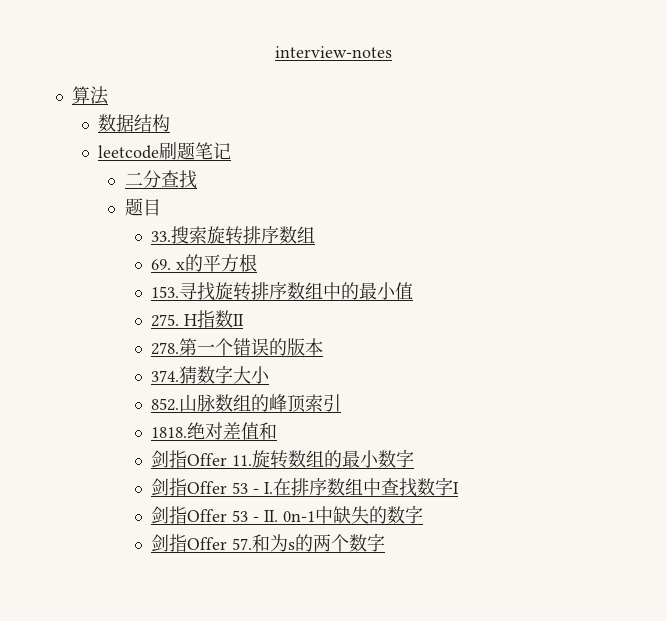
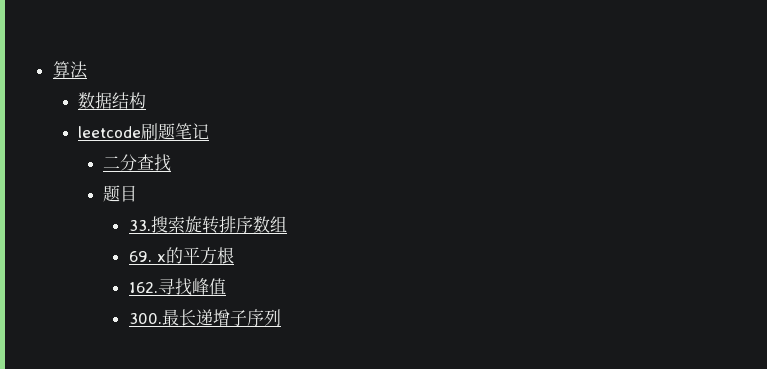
[275,46,392,58] interview-notes // -> (52, 69) none
[150,282,413,301] [150,310,244,328] [150,338,323,356] [150,365,270,384] [150,394,341,413] [150,422,277,440] [150,449,414,469] [150,477,459,497] [150,505,423,524] [150,533,385,552] 153.寻找旋转排序数组中的最小值 // 275. H指数II // 278.第一个错误的版本 // 374.猜数字大小 // 852.山脉数组的峰顶索引 // 1818.绝对差值和 // 剑指Offer 11.旋转数组的最小数字 // 剑指Offer 53 - I.在排序数组中查找数字I // 剑指Offer 53 - II. 0n-1中缺失的数字 // 剑指Offer 57.和为s的两个数字 -> [128,278,226,296] [128,309,281,326] 162.寻找峰值 // 300.最长递增子序列

